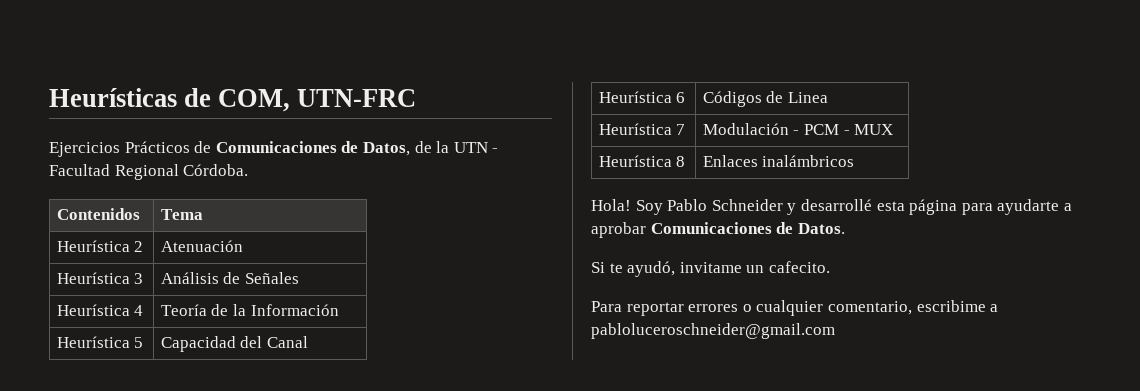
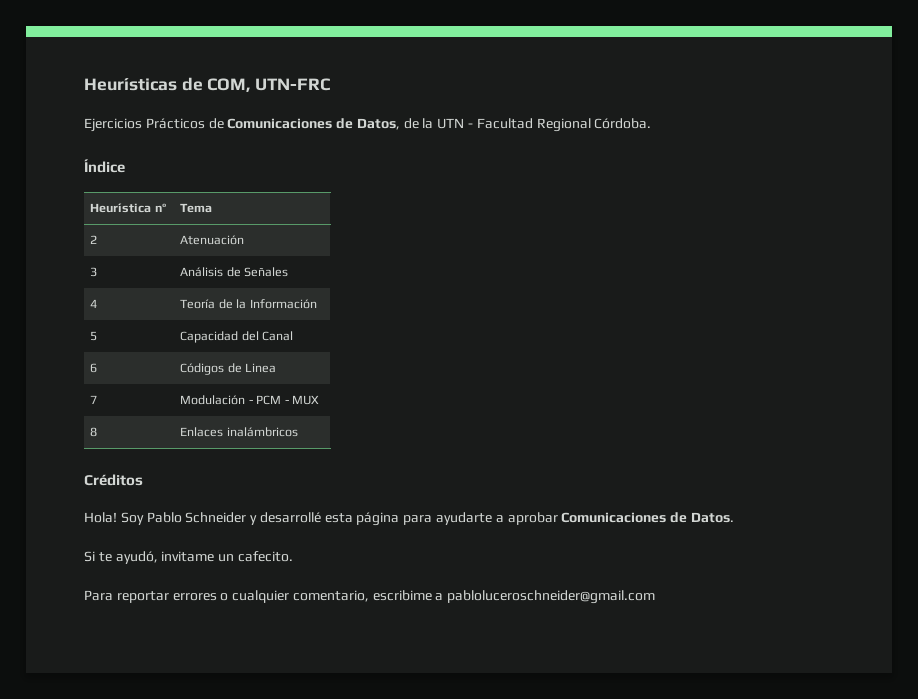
[56,208,140,220] // Contenidos -> [84,159,125,173] [90,203,166,213] // Índice // Heurística nº
[56,240,130,252] Heurística -> (213, 208) none
[56,272,130,284] Heurística -> (245, 240) none
[56,304,130,316] Heurística -> (289, 272) none
[56,336,130,348] Heurística -> (317, 304) none
[598,91,672,103] Heurística -> (294, 336) none
[598,123,672,135] Heurística -> (277, 368) none
[598,155,672,167] Heurística -> (319, 400) none
(855, 161) none -> [84,474,143,486] // Créditos

